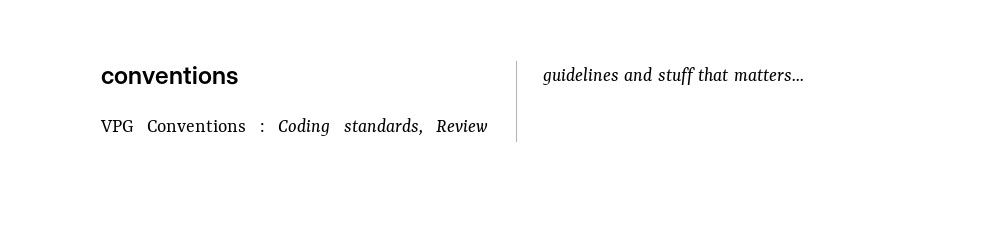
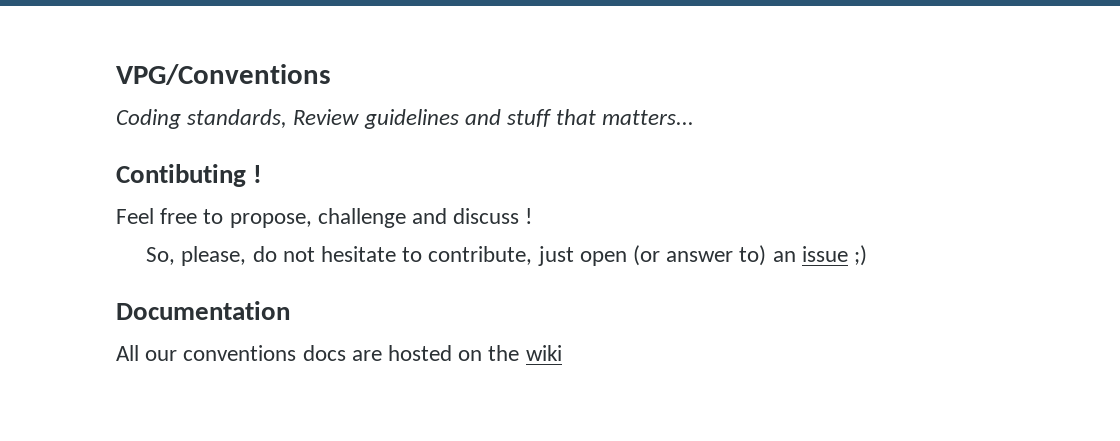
[101,66,238,85] [100,120,265,132] conventions // VPG Conventions : -> [116,64,331,85] VPG/Conventions //
(804, 75) none -> [116,164,263,187] [116,208,533,228] [146,245,868,266] [116,301,290,320] [116,345,562,361] // Contibuting ! // Feel free to propose, challenge and discuss ! // So, please, do not hesitate to contribute, just open (or answer to) an issue ;) // Documentation // All our conventions docs are hosted on the wiki

